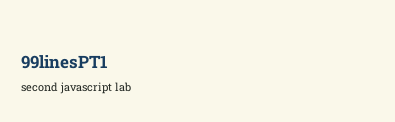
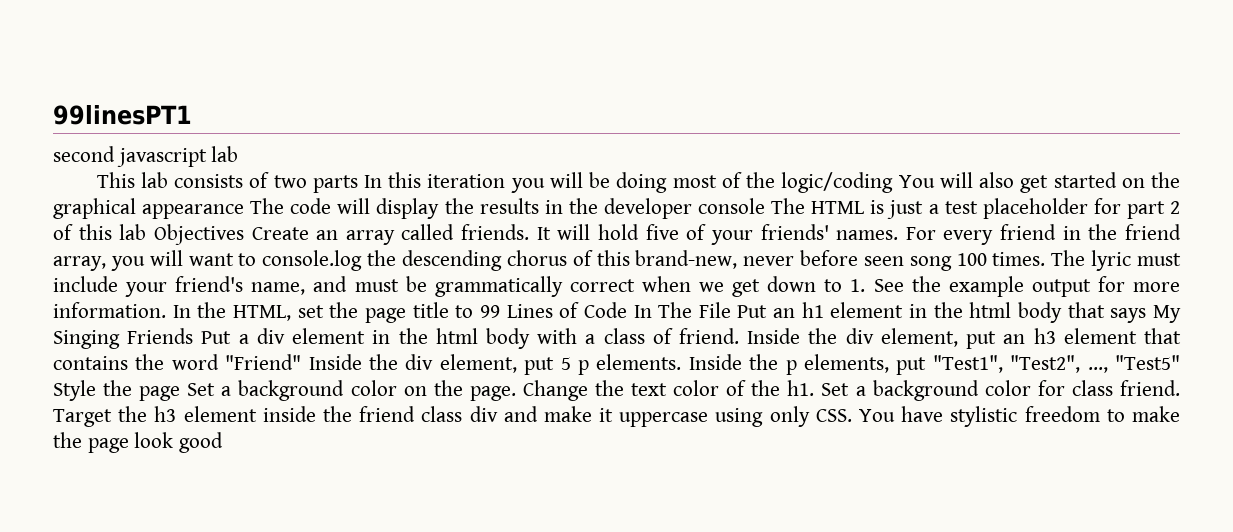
(131, 87) none -> [96,172,1180,193] [53,198,1180,219] [53,224,1181,245] [53,250,1181,271] [53,276,1180,297] [53,302,1182,323] [53,328,1182,349] [53,354,1180,375] [53,380,1180,401] [53,406,1180,427] [53,432,224,453] // This lab consists of two parts In this iteration you will be doing most of the logic/coding You will also get started on the graphical appearance The code will display the results in the developer console The HTML is just a test placeholder for part 2 of this lab Objectives Create an array called friends. It will hold five of your friends' names. For every friend in the friend array, you will want to console.log the descending chorus of this brand-new, never before seen song 100 times. The lyric must include your friend's name, and must be grammatically correct when we get down to 1. See the example output for more information. In the HTML, set the page title to 99 Lines of Code In The File Put an h1 element in the html body that says My Singing Friends Put a div element in the html body with a class of friend. Inside the div element, put an h3 element that contains the word "Friend" Inside the div element, put 5 p elements. Inside the p elements, put "Test1", "Test2", ..., "Test5" Style the page Set a background color on the page. Change the text color of the h1. Set a background color for class friend. Target the h3 element inside the friend class div and make it uppercase using only CSS. You have stylistic freedom to make the page look good

